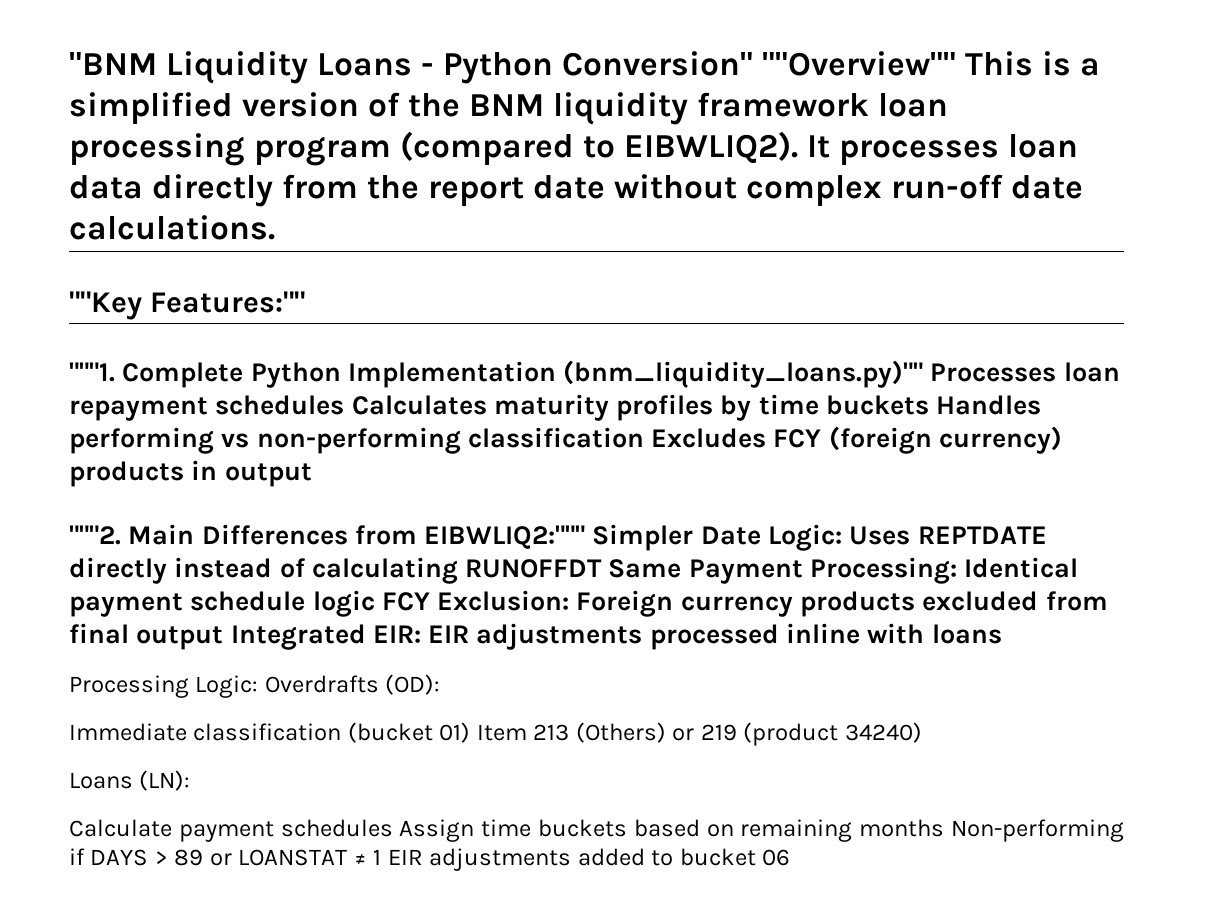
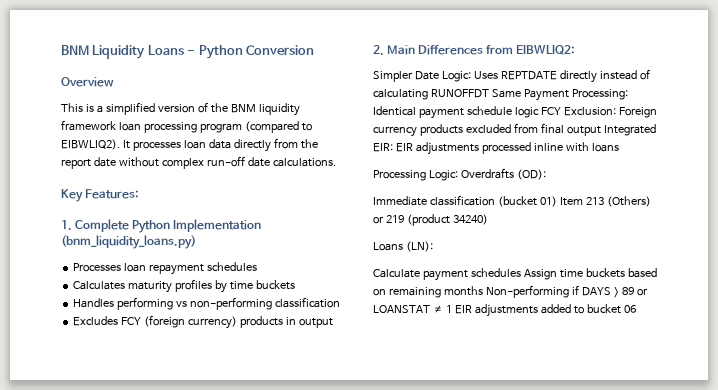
[69,52,157,75] "BNM -> [61,45,89,55] BNM
[562,51,957,76] Conversion" ""Overview"" -> [245,45,314,55] [61,77,114,87] Conversion // Overview //
[69,291,306,320] [69,362,115,382] ""Key Features:"" // """1. -> [61,189,140,202] [61,220,72,230] Key Features: // 1.
[563,360,924,388] (bnm_liquidity_loans.py)"" -> [61,235,196,249] (bnm_liquidity_loans.py) //
(345, 405) none -> (258, 266) //
(930, 405) none -> (295, 285) //
(644, 437) none -> (340, 302) //
[69,525,121,545] """2. -> [373,45,384,55] 2.
[424,525,586,549] EIBWLIQ2:""" -> [516,45,576,55] EIBWLIQ2: //

